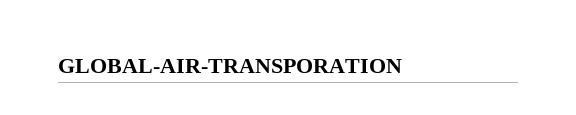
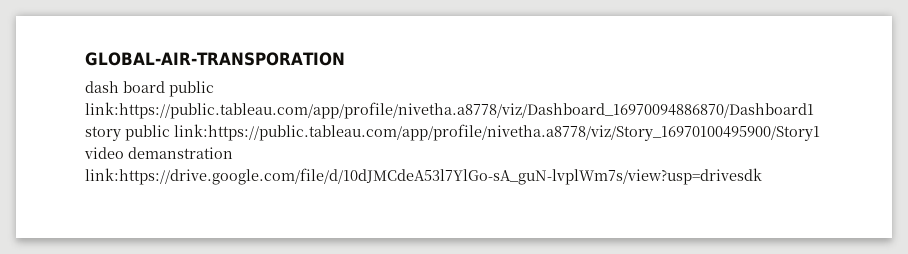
(402, 66) none -> [85,81,214,97] [85,102,814,119] [85,124,820,141] [84,147,233,159] [85,168,762,185] // dash board public link:https://public.tableau.com/app/profile/nivetha.a8778/viz/Dashboard_16970094886870/Dashboard1 story public link:https://public.tableau.com/app/profile/nivetha.a8778/viz/Story_16970100495900/Story1 video demanstration link:https://drive.google.com/file/d/10dJMCdeA53l7YlGo-sA_guN-lvplWm7s/view?usp=drivesdk

